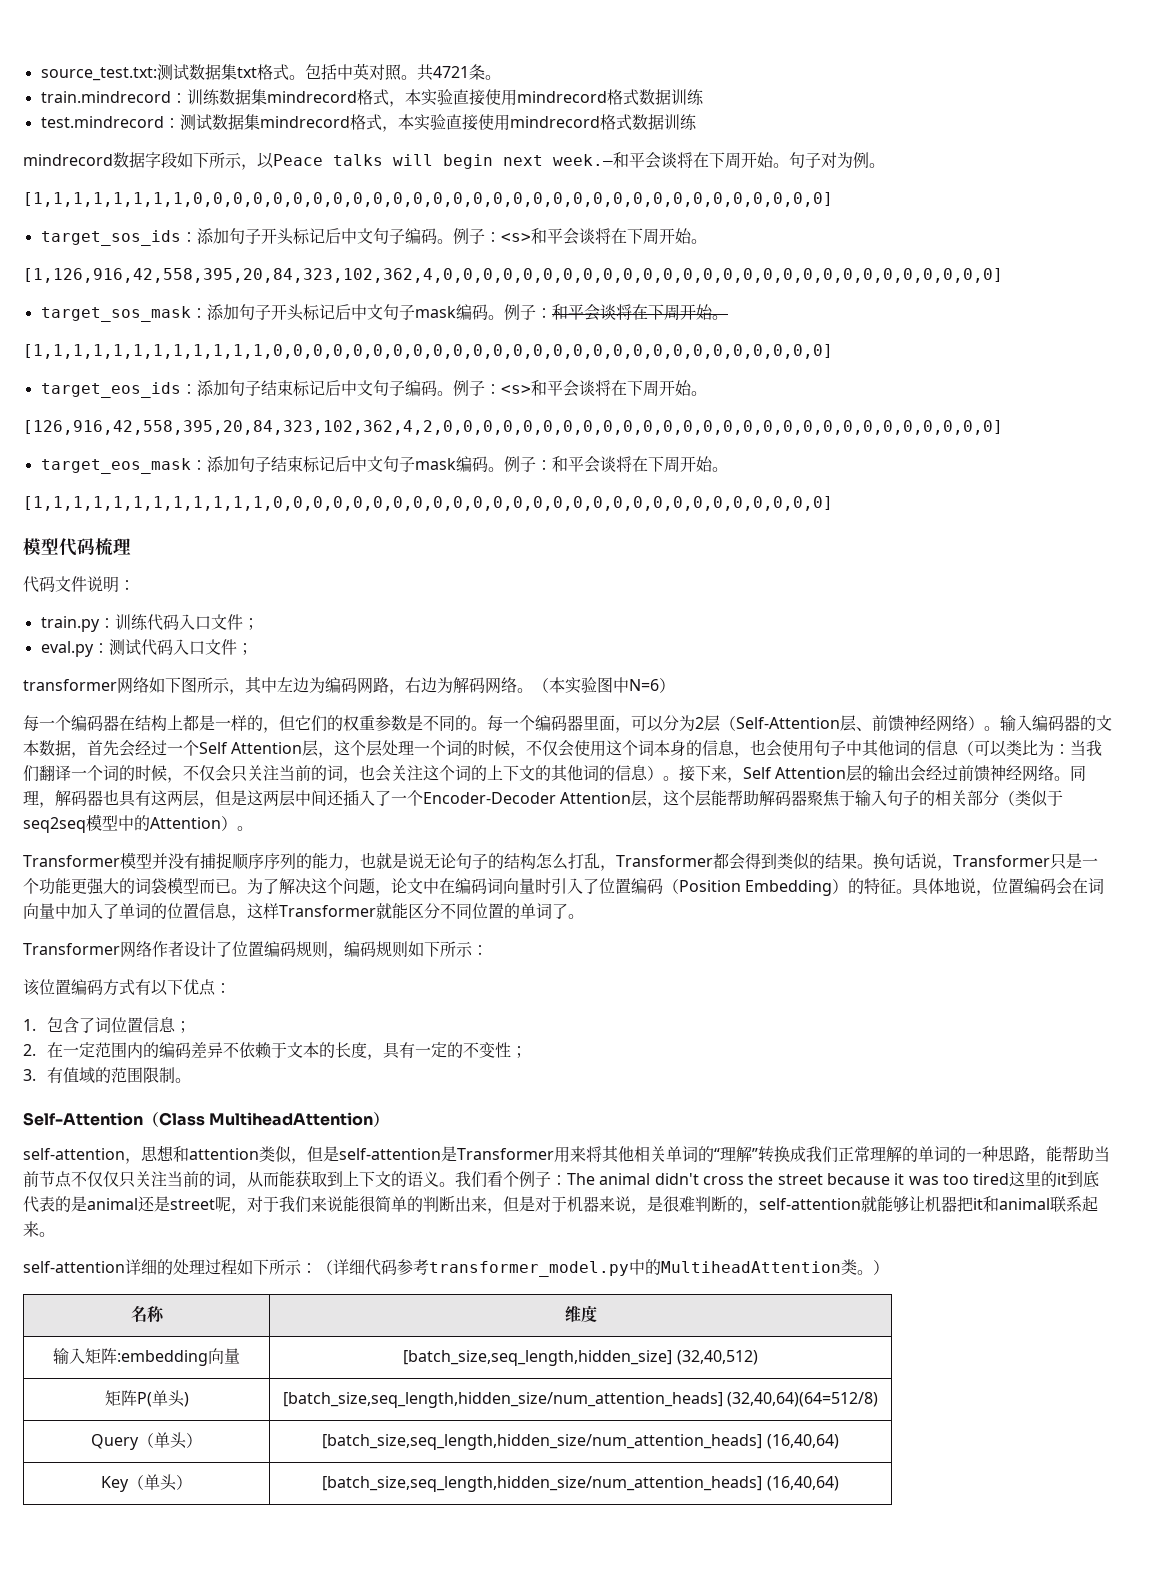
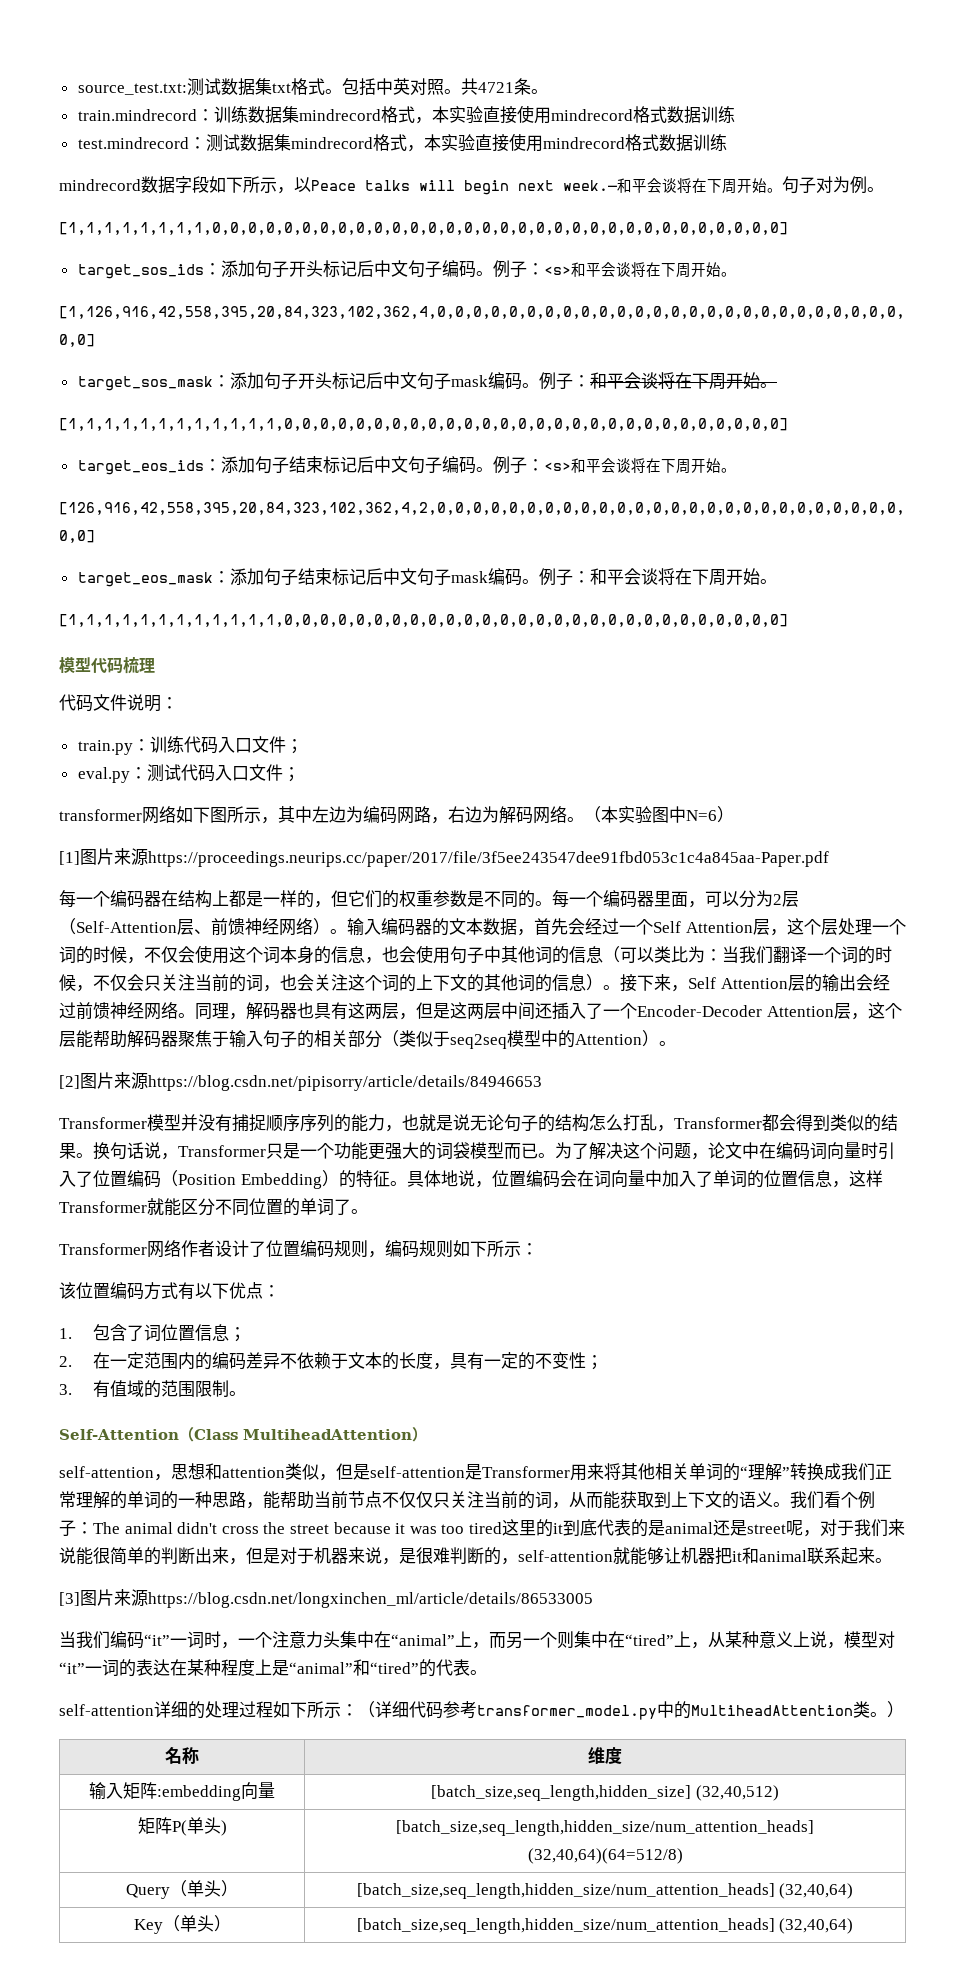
(675, 685) none -> [59,848,829,867] // [1]图片来源https://proceedings.neurips.cc/paper/2017/file/3f5ee243547dee91fbd053c1c4a845aa-Paper.pdf
(253, 828) none -> [59,1072,542,1091] // [2]图片来源https://blog.csdn.net/pipisorry/article/details/84946653
(55, 1234) none -> [59,1589,593,1608] [59,1631,895,1649] [59,1659,487,1677] // [3]图片来源https://blog.csdn.net/longxinchen_ml/article/details/86533005 // 当我们编码“it”一词时，一个注意力头集中在“animal”上，而另一个则集中在“tired”上，从某种意义上说，模型对“it”一词的表达在某种程度上是“animal”和“tired”的代表。
[766,1434,839,1449] (16,40,64) -> [779,1883,854,1899] (32,40,64)
[766,1476,839,1491] (16,40,64) -> [779,1918,854,1934] (32,40,64)

